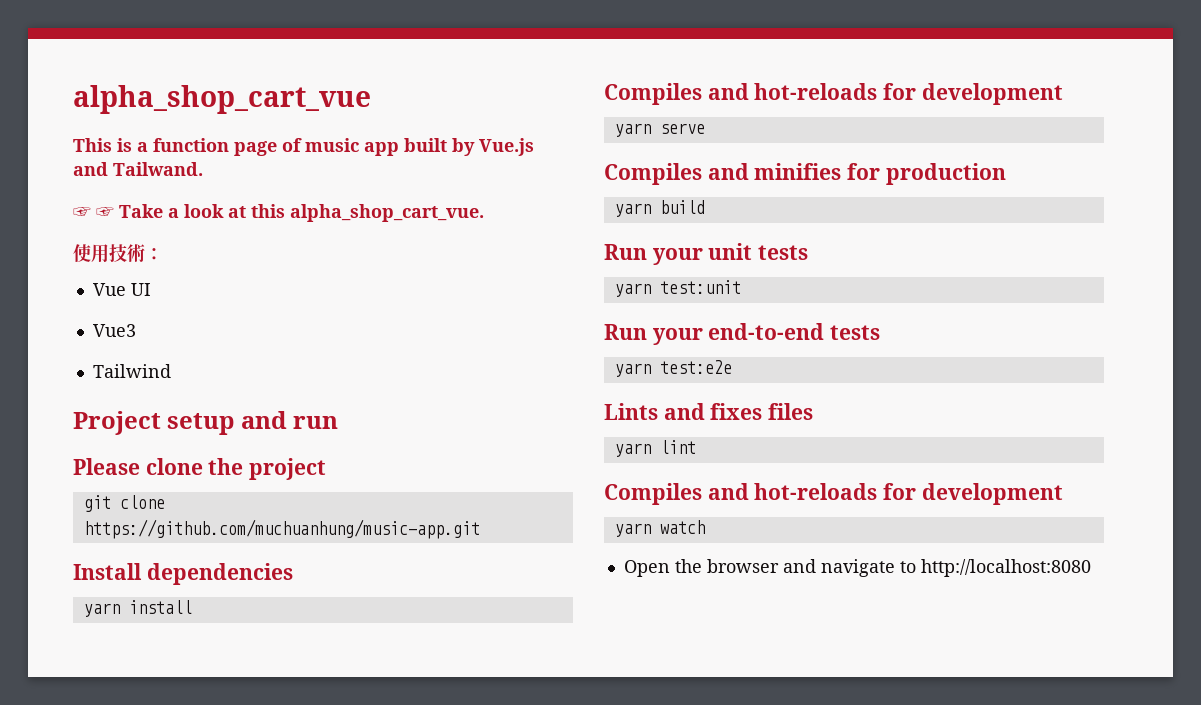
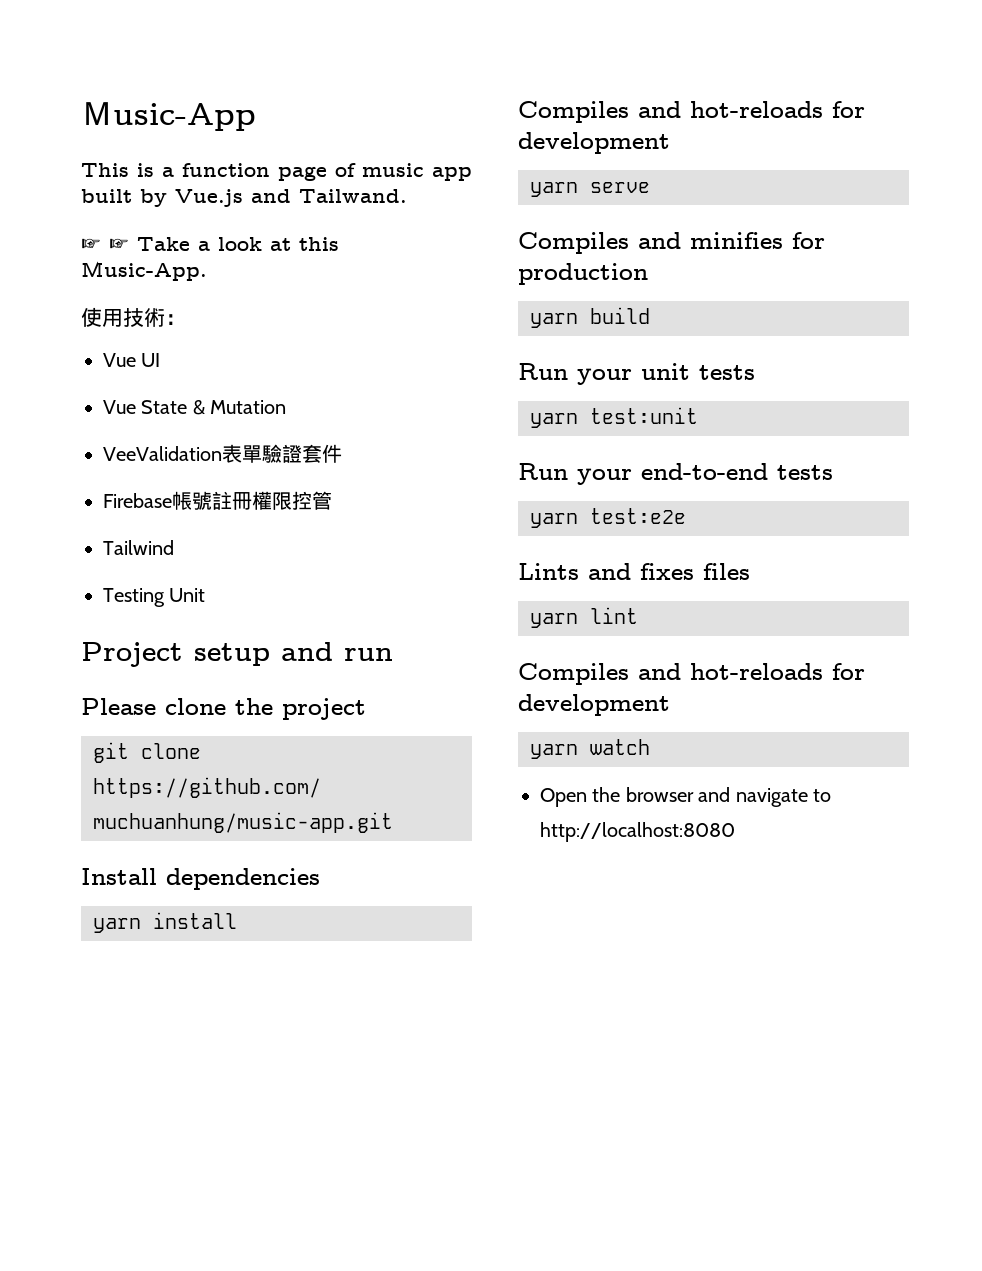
[73,85,371,114] alpha_shop_cart_vue -> [81,102,256,131] Ｍusic-App
[290,204,484,222] alpha_shop_cart_vue. -> [81,261,207,281] Music-App.
[92,324,136,337] Vue3 -> [103,400,287,415] [103,444,342,463] [103,491,332,510] Vue State & Mutation // VeeValidation表單驗證套件 // Firebase帳號註冊權限控管
(171, 371) none -> [103,588,206,607] // Testing Unit

